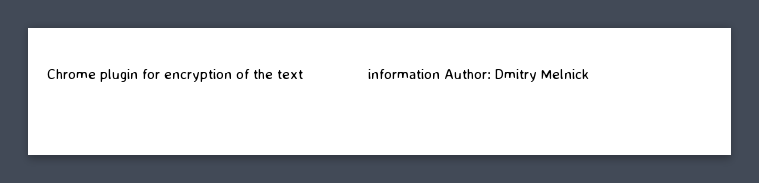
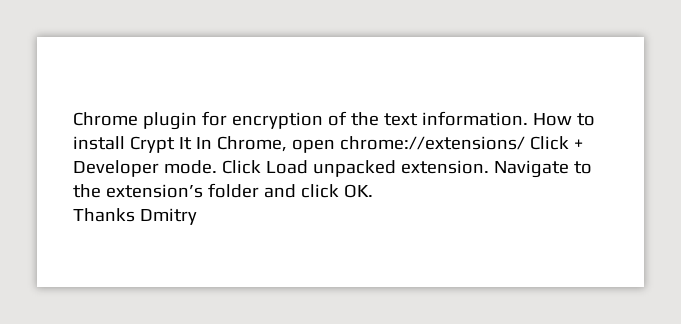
[368,69,589,82] information Author: Dmitry Melnick -> [421,111,595,126] [73,136,583,153] [73,160,592,178] [73,183,373,198] [73,208,197,225] information. How to install Crypt It In Chrome, open chrome://extensions/ Click + Developer mode. Click Load unpacked extension. Navigate to the extension’s folder and click OK. // Thanks Dmitry

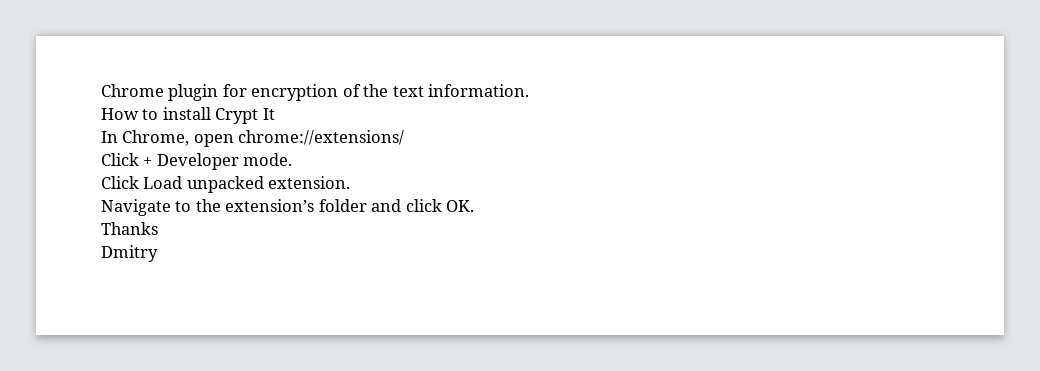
(528, 118) none -> (530, 90) //
(192, 143) none -> (275, 114) //
(525, 143) none -> (405, 137) //
(217, 167) none -> (293, 159) //
(489, 167) none -> (351, 182) //
(135, 215) none -> (158, 228) //

